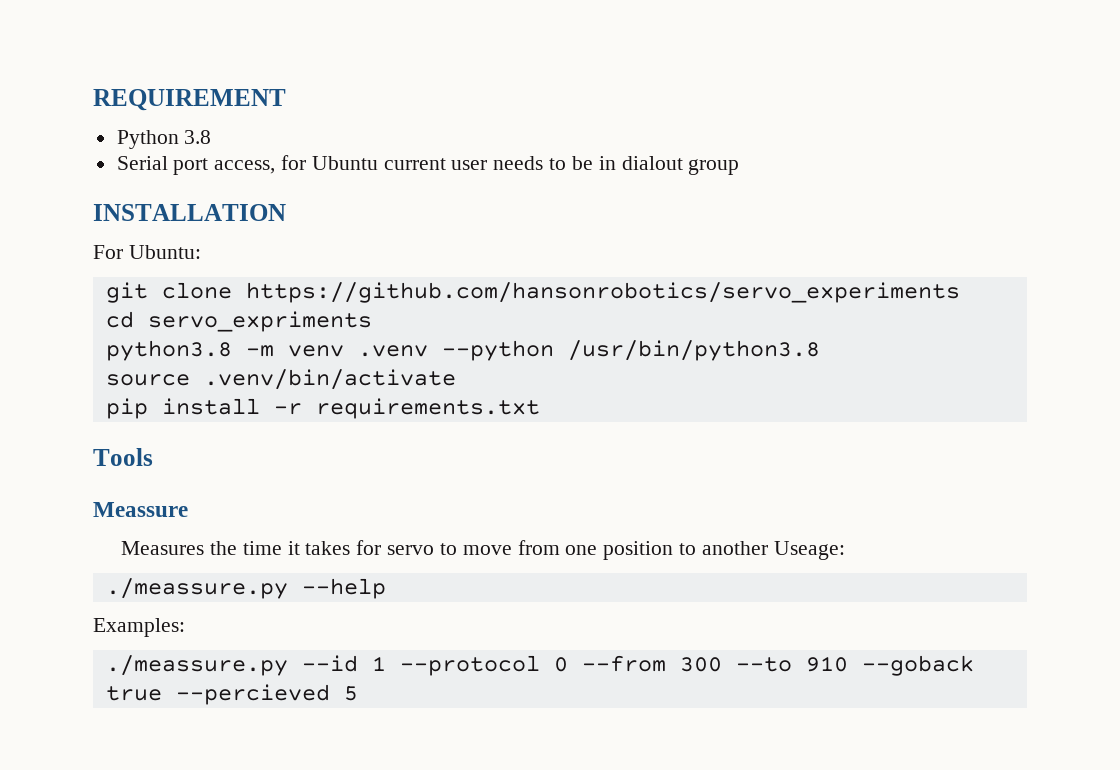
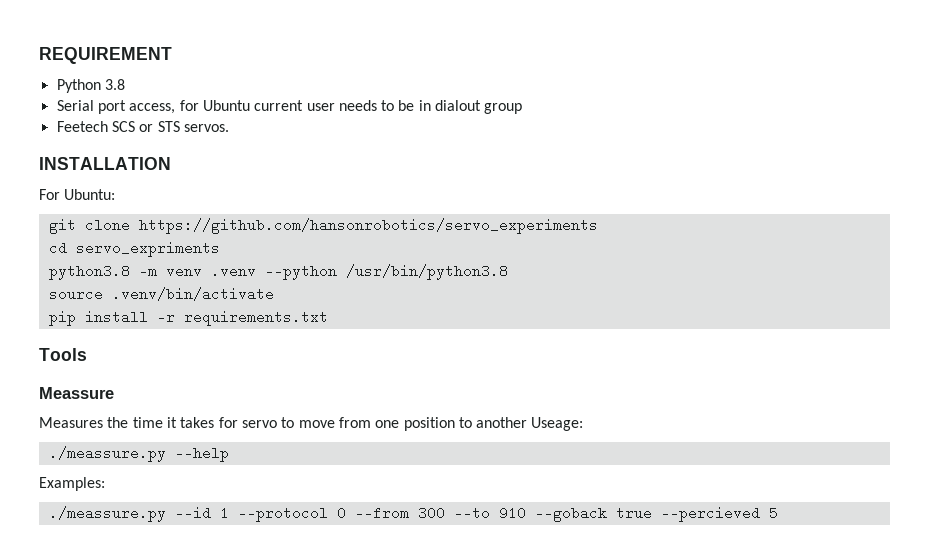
(740, 167) none -> [56,121,229,132] // Feetech SCS or STS servos.

